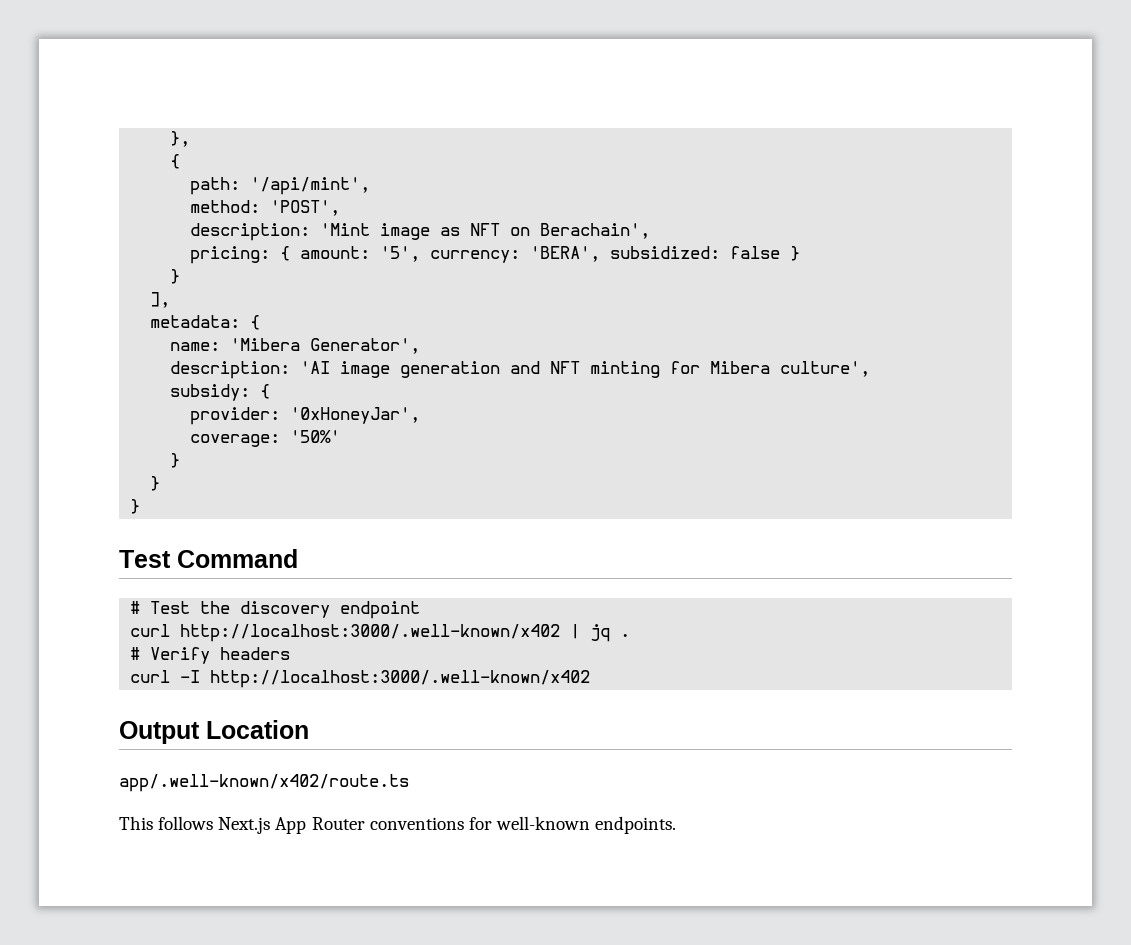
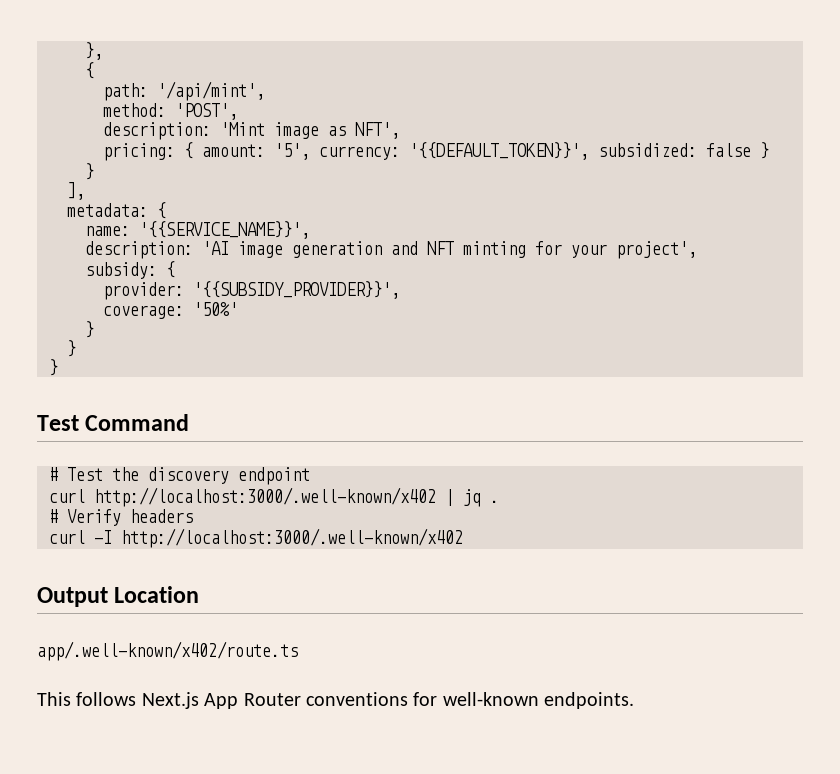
[470,223,651,239] NFT on Berachain', -> [355,122,400,139] NFT',
[530,246,601,262] 'BERA', -> [409,142,589,160] '{{DEFAULT_TOKEN}}',
[230,338,421,354] 'Mibera Generator', -> [139,221,310,239] '{{SERVICE_NAME}}',
[710,361,871,377] Mibera culture', -> [571,241,697,259] your project',
[290,407,421,424] '0xHoneyJar', -> [193,281,400,299] '{{SUBSIDY_PROVIDER}}',

